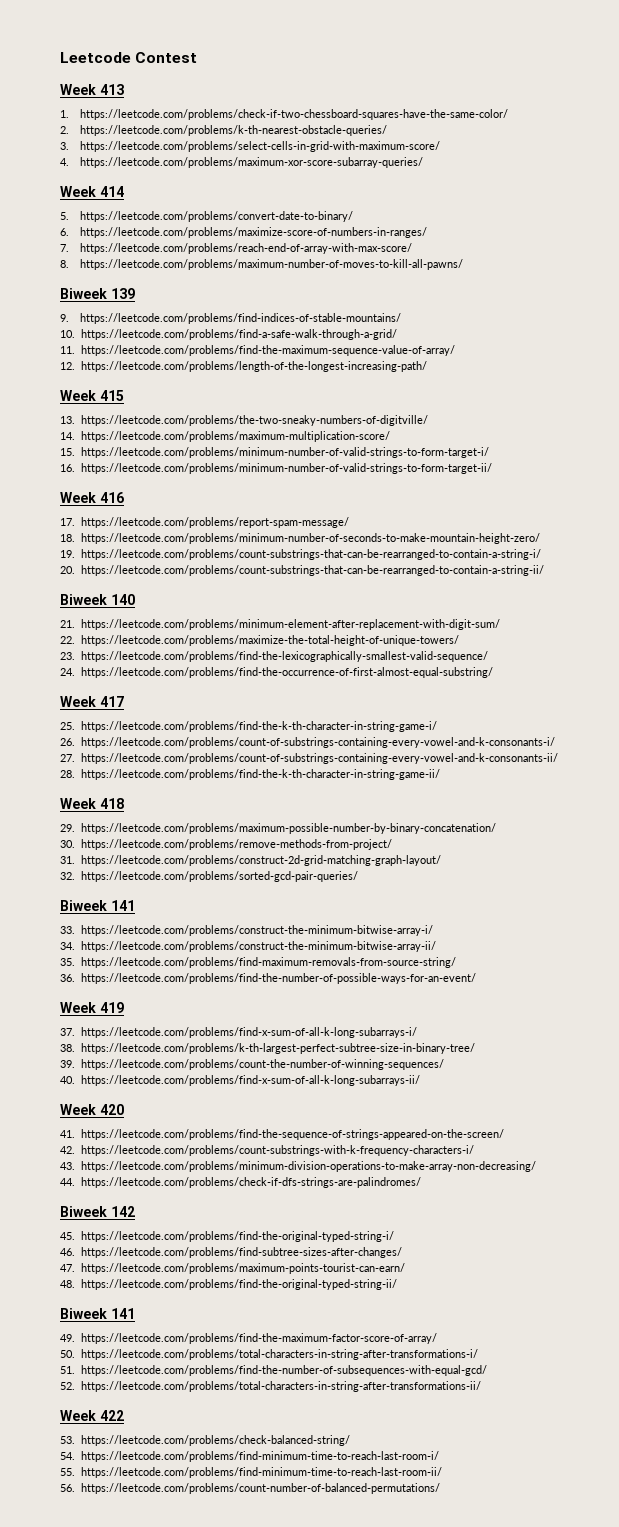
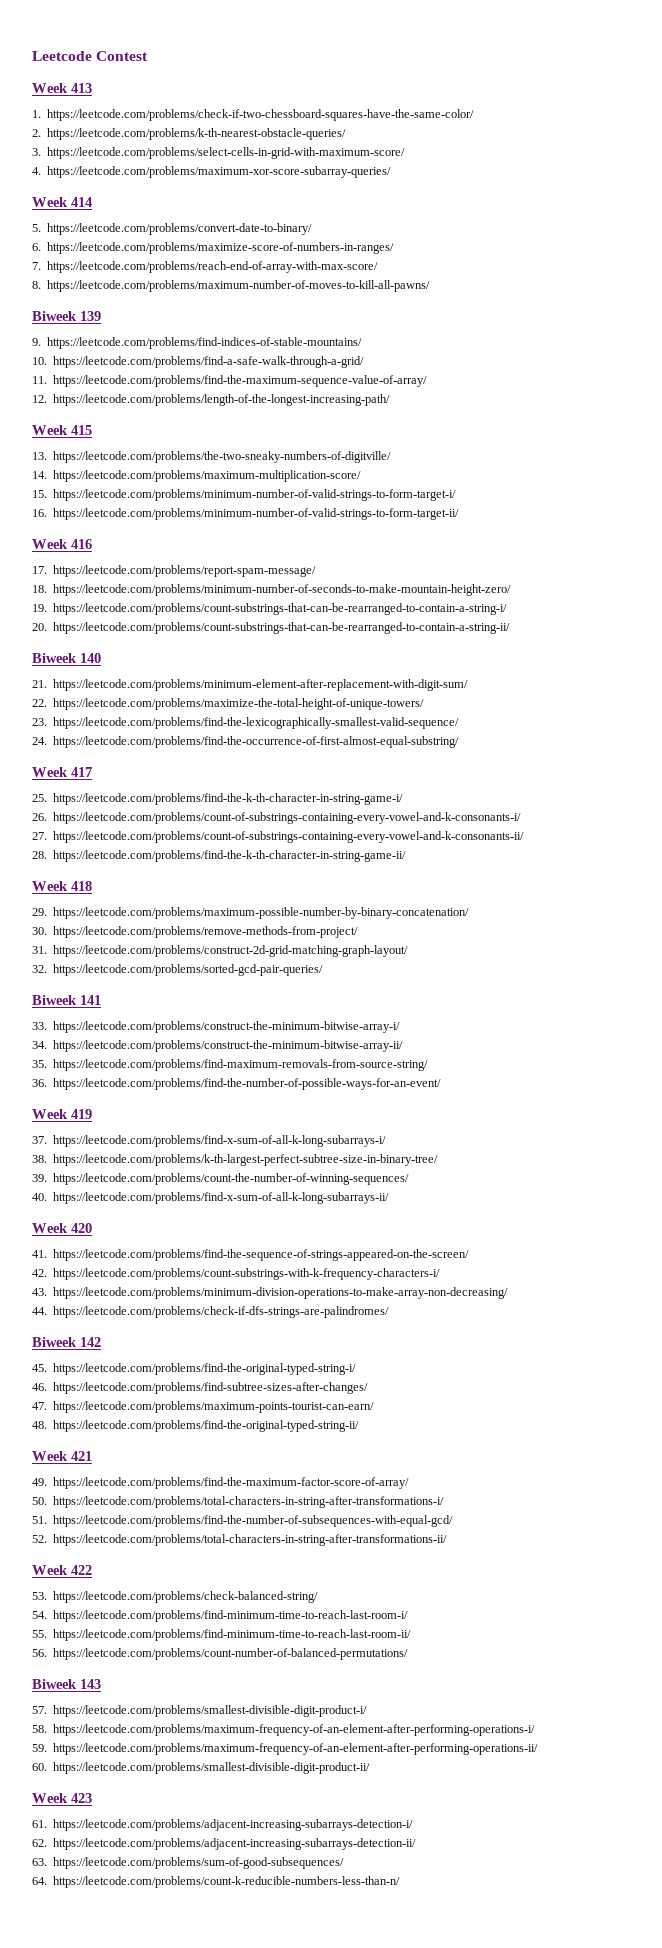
[60,1308,135,1319] Biweek 141 -> [32,1451,92,1461] Week 421
(440, 1488) none -> [32,1679,101,1689] [32,1705,368,1717] [32,1724,536,1736] [32,1743,539,1755] [32,1762,371,1774] [32,1793,92,1803] [32,1819,414,1831] [32,1838,417,1850] [32,1857,345,1869] [32,1876,401,1888] // Biweek 143 // 57. https://leetcode.com/problems/smallest-divisible-digit-product-i/ // 58. https://leetcode.com/problems/maximum-frequency-of-an-element-after-performing-operations-i/ // 59. https://leetcode.com/problems/maximum-frequency-of-an-element-after-performing-operations-ii/ // 60. https://leetcode.com/problems/smallest-divisible-digit-product-ii/ // Week 423 // 61. https://leetcode.com/problems/adjacent-increasing-subarrays-detection-i/ // 62. https://leetcode.com/problems/adjacent-increasing-subarrays-detection-ii/ // 63. https://leetcode.com/problems/sum-of-good-subsequences/ // 64. https://leetcode.com/problems/count-k-reducible-numbers-less-than-n/

